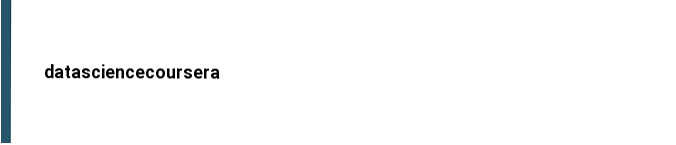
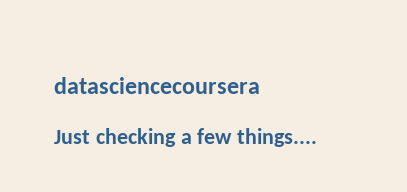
(221, 71) none -> [54,128,318,147] // Just checking a few things....

